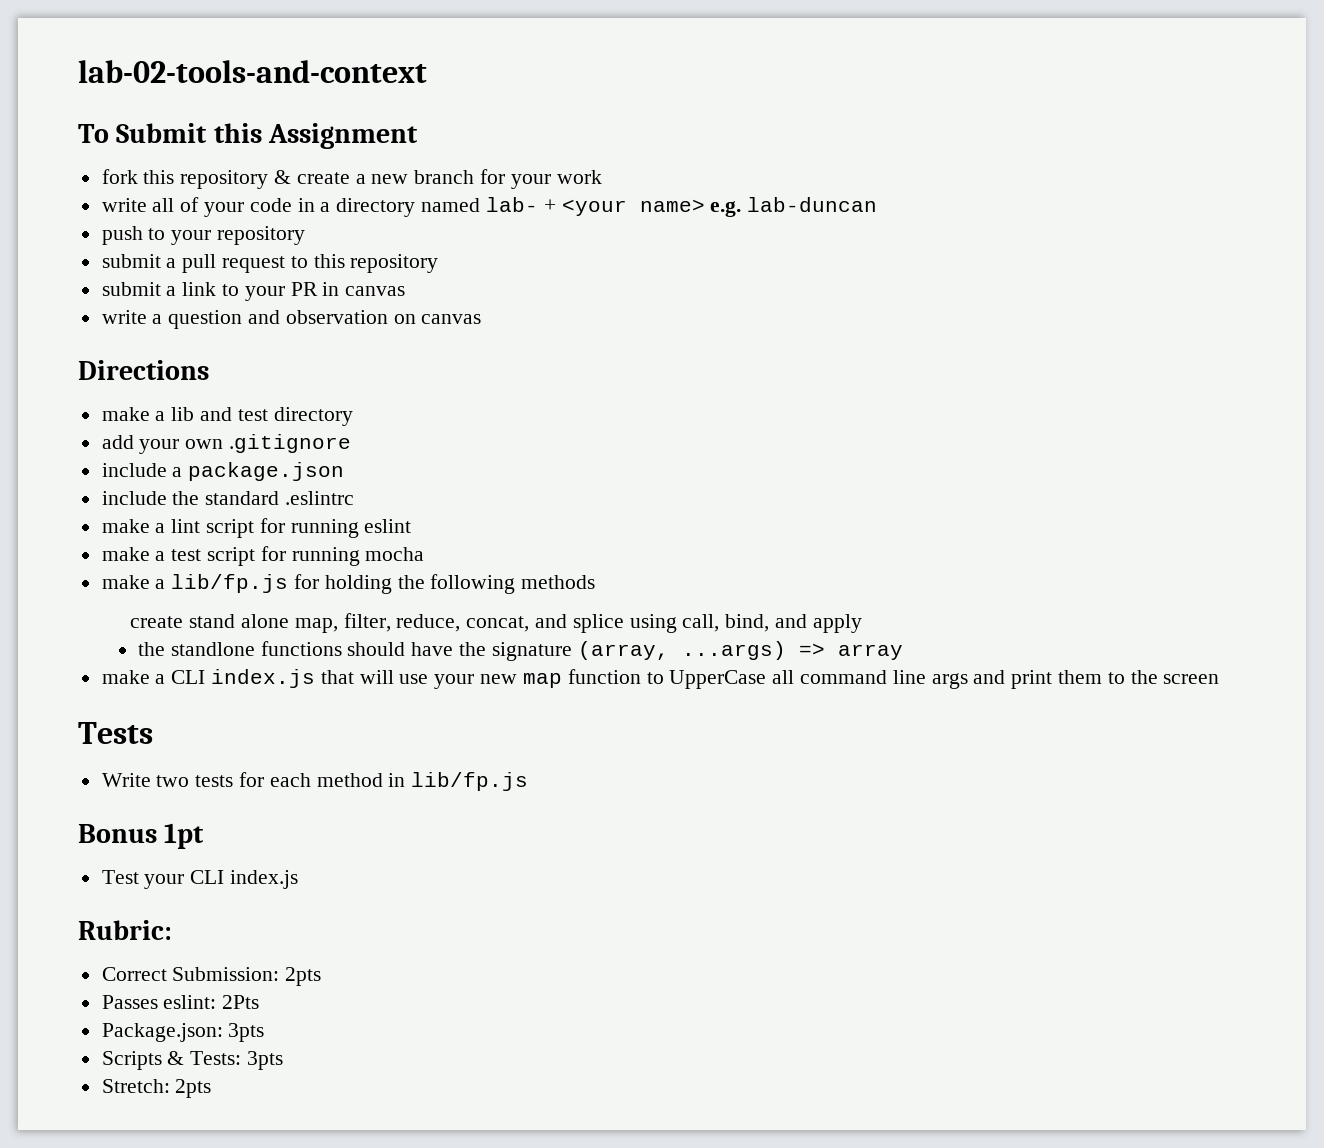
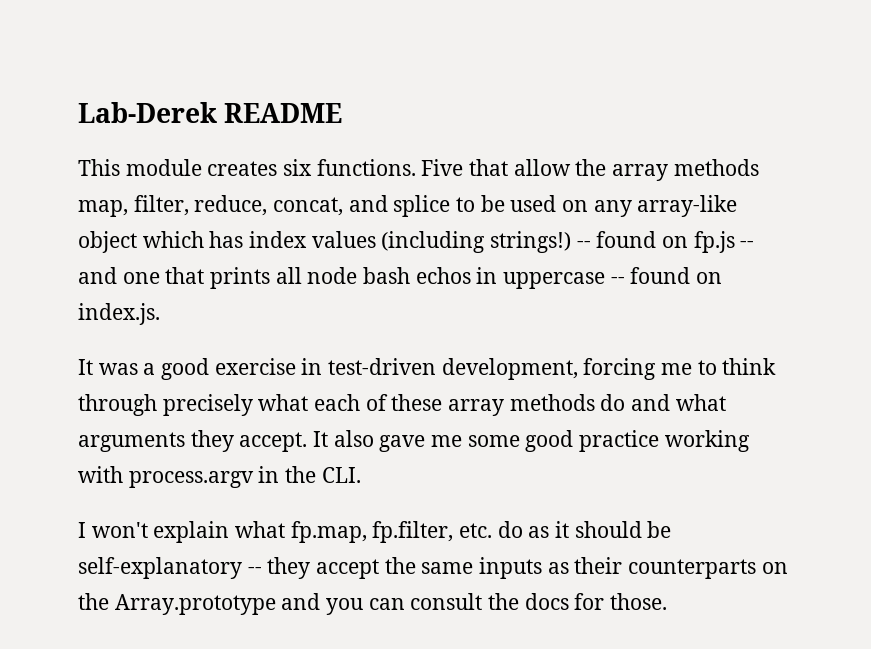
[78,60,427,83] [78,123,419,149] [101,169,602,189] [101,197,878,217] [101,226,306,245] [101,254,439,273] [101,282,406,301] [101,310,482,329] [78,360,209,380] [101,407,353,426] [101,434,352,454] [101,462,345,481] [101,491,355,505] [101,518,412,538] [101,546,425,566] [101,574,596,594] [130,614,289,628] lab-02-tools-and-context // To Submit this Assignment // fork this repository & create a new branch for your work // write all of your code in a directory named lab- + <your name> e.g. lab-duncan // push to your repository // submit a pull request to this repository // submit a link to your PR in canvas // write a question and observation on canvas // Directions // make a lib and test directory // add your own .gitignore // include a package.json // include the standard .eslintrc // make a lint script for running eslint // make a test script for running mocha // make a lib/fp.js for holding the following methods // create stand alone -> [78,102,343,123] [78,159,759,181] Lab-Derek README // This module creates six functions. Five that allow the array methods
[629,614,862,633] [137,641,903,661] [101,669,1220,689] [78,722,153,744] [101,772,529,791] [78,823,205,849] [101,870,299,889] [78,920,172,940] [101,967,322,986] [101,995,260,1009] [101,1023,265,1042] [101,1051,284,1070] [101,1079,212,1098] using call, bind, and apply // the standlone functions should have the signature (array, ...args) => array // make a CLI index.js that will use your new map function to UpperCase all command line args and print them to the screen // Tests // Write two tests for each method in lib/fp.js // Bonus 1pt // Test your CLI index.js // Rubric: // Correct Submission: 2pts // Passes eslint: 2Pts // Package.json: 3pts // Scripts & Tests: 3pts // Stretch: 2pts -> [456,195,738,217] [78,231,755,253] [78,267,723,289] [78,303,160,325] [78,358,777,380] [78,394,726,416] [78,430,750,452] [78,466,361,488] [78,521,672,543] [78,557,788,579] [78,593,668,615] to be used on any array-like object which has index values (including strings!) -- found on fp.js -- and one that prints all node bash echos in uppercase -- found on index.js. // It was a good exercise in test-driven development, forcing me to think through precisely what each of these array methods do and what arguments they accept. It also gave me some good practice working with process.argv in the CLI. // I won't explain what fp.map, fp.filter, etc. do as it should be self-explanatory -- they accept the same inputs as their counterparts on the Array.prototype and you can consult the docs for those.

